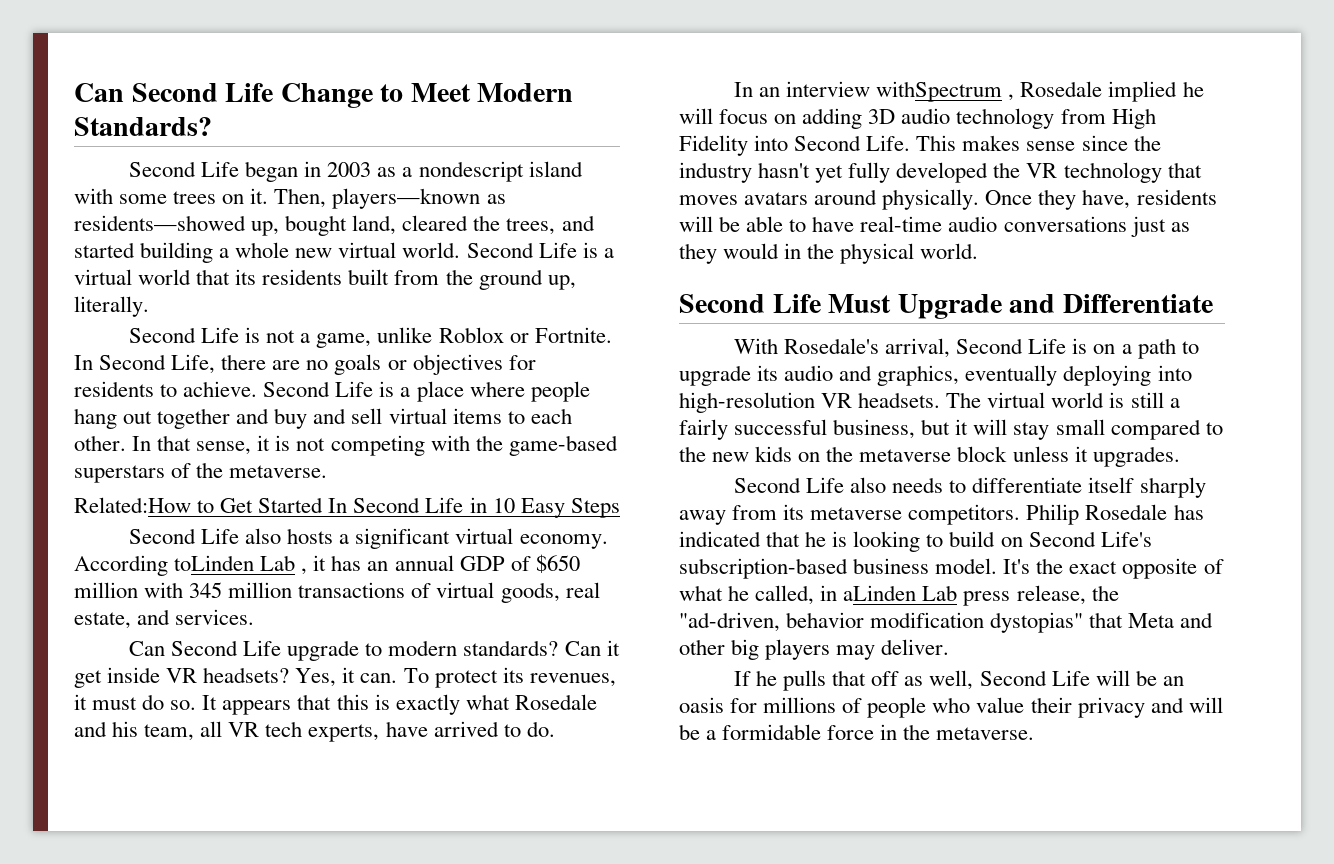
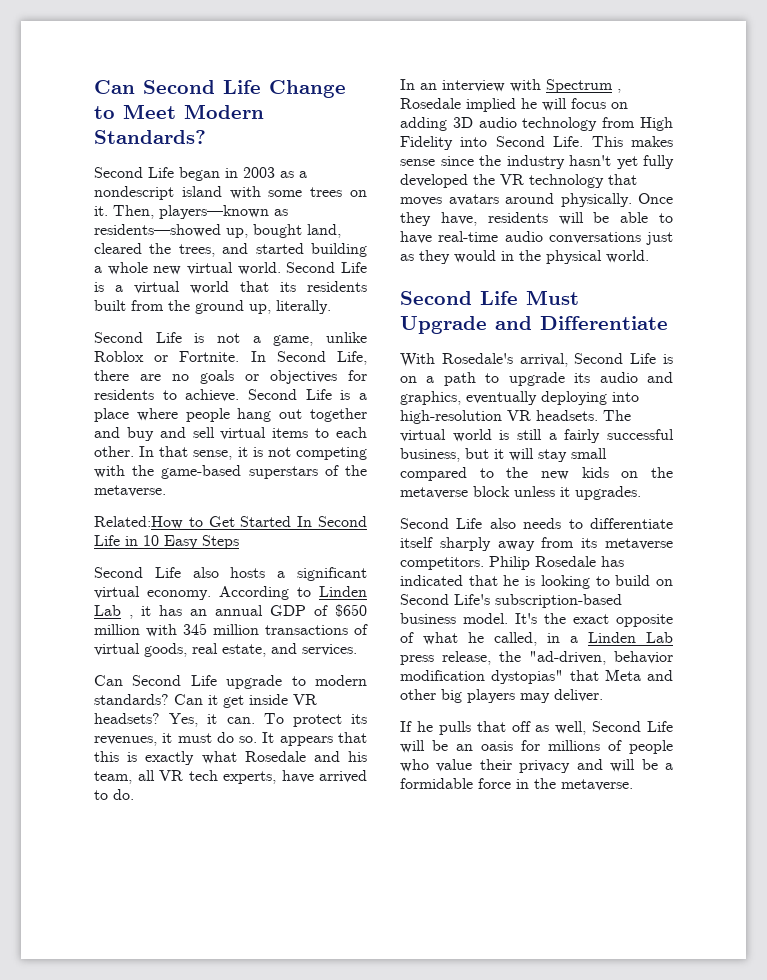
[174,555,255,571] toLinden -> [297,586,367,597] to Linden
[876,81,1003,102] withSpectrum -> [510,79,613,93] with Spectrum
[843,585,917,601] aLinden -> [570,632,636,643] a Linden

